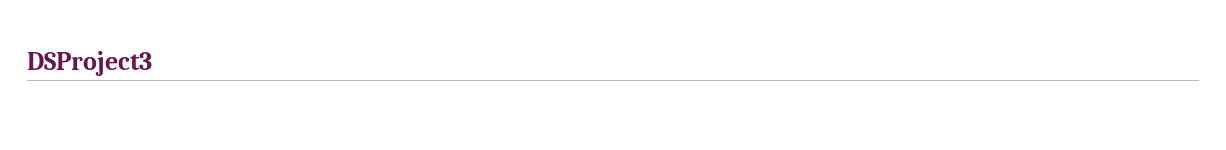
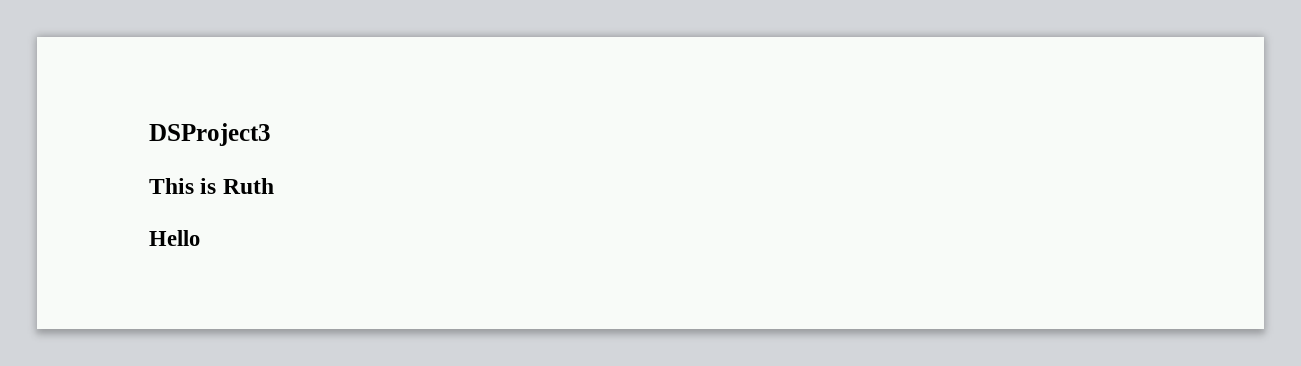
(152, 63) none -> [149,178,274,194] [149,230,200,246] // This is Ruth // Hello

